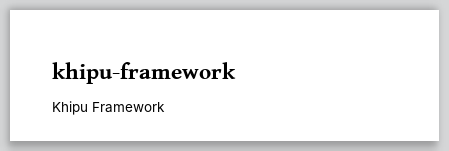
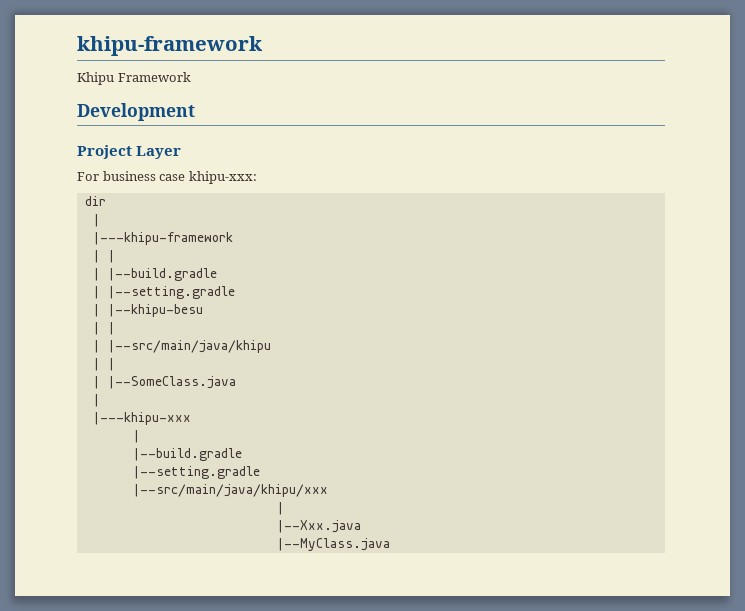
(165, 107) none -> [77,103,195,121] [77,145,182,159] [77,171,257,184] [84,196,106,206] [92,214,100,227] [92,232,233,245] [92,250,115,263] [92,268,217,281] [92,286,235,299] [92,304,203,317] [92,322,115,335] [92,340,271,353] [92,358,115,371] [92,376,236,389] [92,394,100,407] [92,412,191,425] [132,430,140,443] [132,448,242,461] [132,466,260,479] [132,484,328,497] [276,502,284,515] [276,520,361,533] [276,538,390,551] // Development // Project Layer // For business case khipu-xxx: // dir // | // |---khipu-framework // | | // | |--build.gradle // | |--setting.gradle // | |--khipu-besu // | | // | |--src/main/java/khipu // | | // | |--SomeClass.java // | // |---khipu-xxx // | // |--build.gradle // |--setting.gradle // |--src/main/java/khipu/xxx // | // |--Xxx.java // |--MyClass.java

